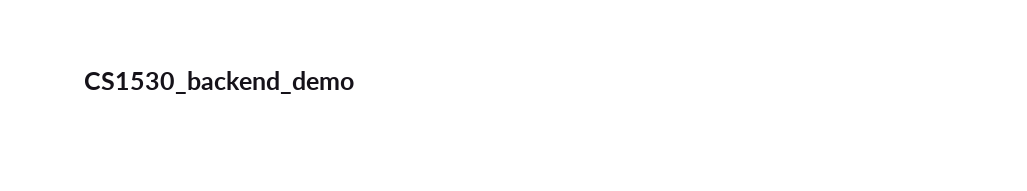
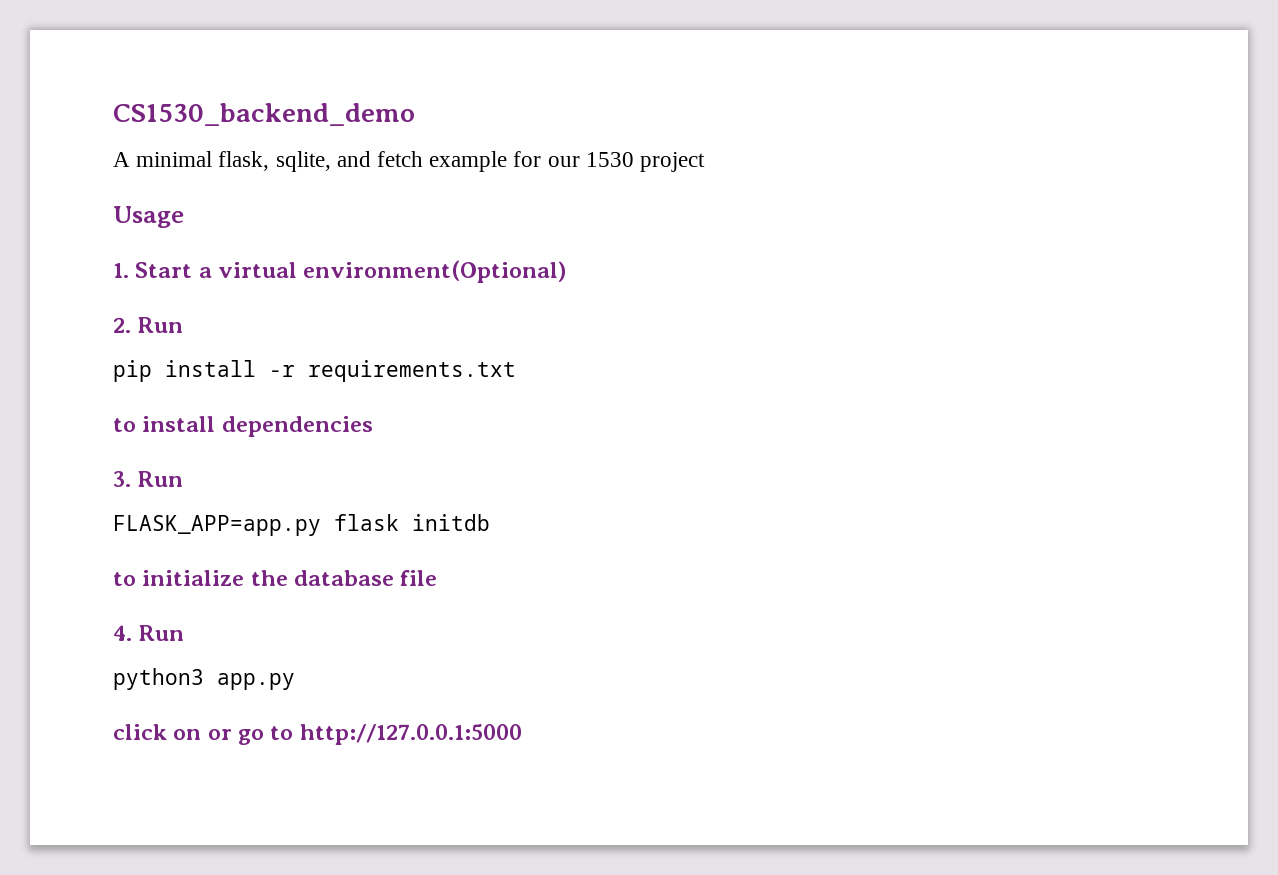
(354, 82) none -> [113,151,706,172] [113,206,184,228] [113,260,567,283] [113,317,184,333] [113,360,516,382] [113,416,373,437] [113,471,184,487] [113,514,490,536] [113,570,438,586] [113,625,185,641] [113,668,295,690] [113,724,522,745] // A minimal flask, sqlite, and fetch example for our 1530 project // Usage // 1. Start a virtual environment(Optional) // 2. Run // pip install -r requirements.txt // to install dependencies // 3. Run // FLASK_APP=app.py flask initdb // to initialize the database file // 4. Run // python3 app.py // click on or go to http://127.0.0.1:5000

